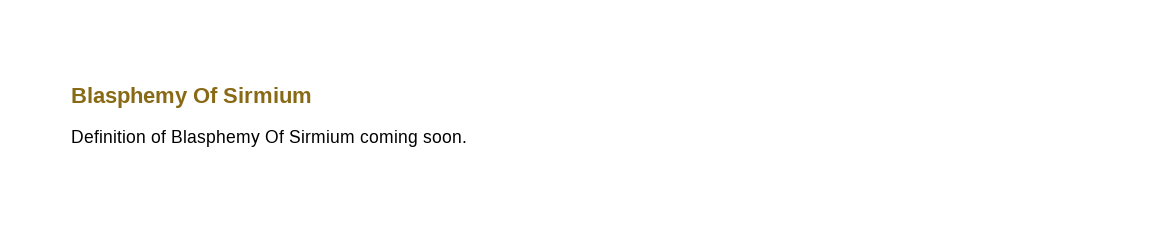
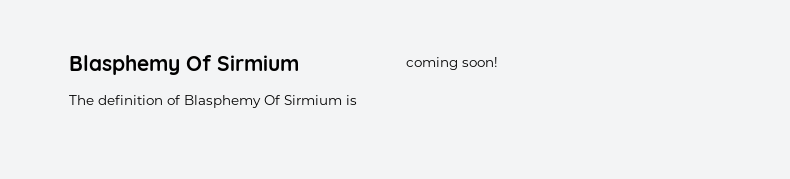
[71,130,146,143] Definition -> [69,95,163,105] The definition
[360,130,467,147] coming soon. -> [346,95,357,105] [406,57,498,70] is coming soon!

